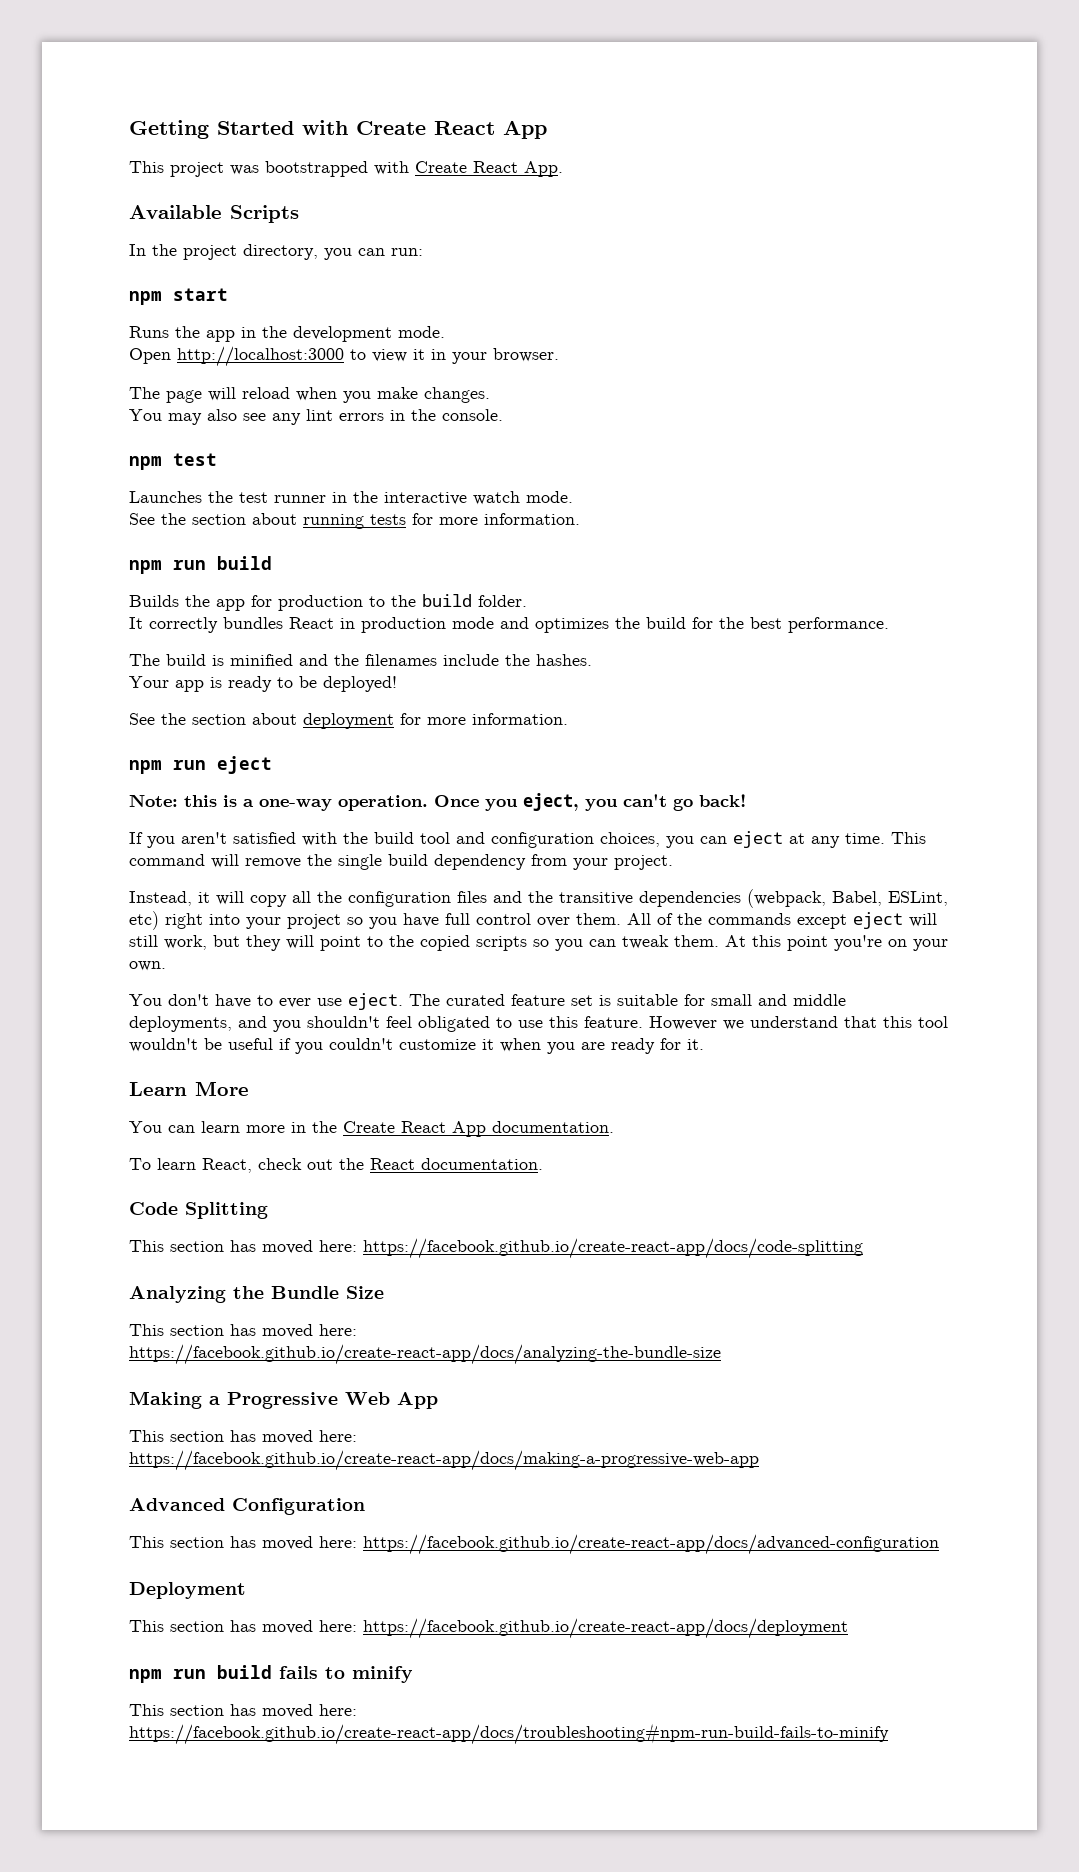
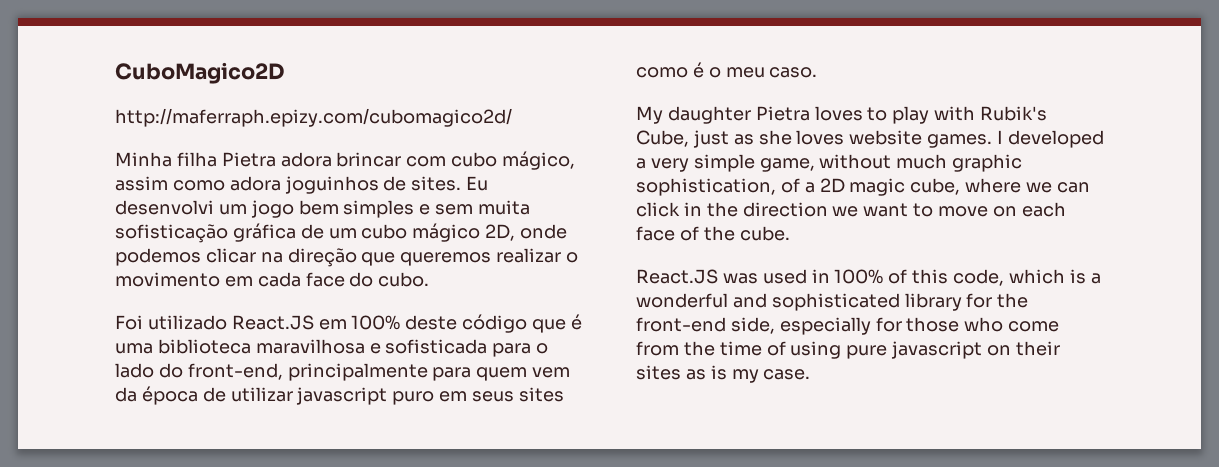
[129,120,547,139] [129,161,563,177] [129,205,299,223] [129,244,423,260] [129,288,228,305] [129,326,445,342] [129,346,559,367] [129,387,490,403] [129,409,503,425] [129,453,217,470] [129,491,573,505] [129,513,580,529] [129,556,272,574] [129,594,527,611] [129,617,889,633] [129,654,592,666] [129,676,397,692] [129,713,568,729] [129,756,272,774] [129,793,746,811] [129,831,926,848] [129,854,673,870] [129,889,948,908] [129,911,937,930] [129,935,948,951] [129,961,166,971] [129,993,846,1010] [129,1016,948,1032] [129,1038,704,1054] [129,1081,249,1096] [129,1121,614,1137] [129,1158,543,1173] [129,1202,268,1219] [129,1238,863,1259] [129,1286,384,1303] [129,1324,357,1338] [129,1344,721,1365] [129,1391,438,1409] [129,1430,357,1444] [129,1450,759,1471] [129,1498,365,1515] [129,1534,939,1555] [129,1582,246,1599] [129,1618,848,1639] [129,1665,413,1683] [129,1704,357,1718] [129,1723,889,1745] Getting Started with Create React App // This project was bootstrapped with Create React App. // Available Scripts // In the project directory, you can run: // npm start // Runs the app in the development mode. // Open http://localhost:3000 to view it in your browser. // The page will reload when you make changes. // You may also see any lint errors in the console. // npm test // Launches the test runner in the interactive watch mode. // See the section about running tests for more information. // npm run build // Builds the app for production to the build folder. // It correctly bundles React in production mode and optimizes the build for the best performance. // The build is minified and the filenames include the hashes. // Your app is ready to be deployed! // See the section about deployment for more information. // npm run eject // Note: this is a one-way operation. Once you eject, you can't go back! // If you aren't satisfied with the build tool and configuration choices, you can eject at any time. This command will remove the single build dependency from your project. // Instead, it will copy all the configuration files and the transitive dependencies (webpack, Babel, ESLint, etc) right into your project so you have full control over them. All of the commands except eject will still work, but they will point to the copied scripts so you can tweak them. At this point you're on your own. // You don't have to ever use eject. The curated feature set is suitable for small and middle deployments, and you shouldn't feel obligated to use this feature. However we understand that this tool wouldn't be useful if you couldn't customize it when you are ready for it. // Learn More // You can learn more in the Create React App documentation. // To learn React, check out the React documentation. // Code Splitting // This section has moved here: https://facebook.github.io/create-react-app/docs/code-splitting // Analyzing the Bundle Size // This section has moved here: https://facebook.github.io/create-react-app/docs/analyzing-the-bundle-size // Making a Progressive Web App // This section has moved here: https://facebook.github.io/create-react-app/docs/making-a-progressive-web-app // Advanced Configuration // This section has moved here: https://facebook.github.io/create-react-app/docs/advanced-configuration // Deployment // This section has moved here: https://facebook.github.io/create-react-app/docs/deployment // npm run build fails to minify // This section has moved here: https://facebook.github.io/create-react-app/docs/troubleshooting#npm-run-build-fails-to-minify -> [115,62,284,84] [115,108,512,127] [115,151,576,170] [115,176,489,194] [115,200,531,218] [115,223,568,243] [115,248,579,267] [115,272,430,287] [115,314,582,333] [115,339,549,357] [115,363,571,381] [115,386,564,405] [636,62,818,78] [636,106,1048,124] [636,130,1104,148] [636,154,1023,172] [636,178,1090,196] [636,202,1066,217] [636,226,790,241] [636,269,1101,286] [636,293,1029,311] [636,317,1060,335] [636,341,1060,359] [636,365,811,383] CuboMagico2D // http://maferraph.epizy.com/cubomagico2d/ // Minha filha Pietra adora brincar com cubo mágico, assim como adora joguinhos de sites. Eu desenvolvi um jogo bem simples e sem muita sofisticação gráfica de um cubo mágico 2D, onde podemos clicar na direção que queremos realizar o movimento em cada face do cubo. // Foi utilizado React.JS em 100% deste código que é uma biblioteca maravilhosa e sofisticada para o lado do front-end, principalmente para quem vem da época de utilizar javascript puro em seus sites como é o meu caso. // My daughter Pietra loves to play with Rubik's Cube, just as she loves website games. I developed a very simple game, without much graphic sophistication, of a 2D magic cube, where we can click in the direction we want to move on each face of the cube. // React.JS was used in 100% of this code, which is a wonderful and sophisticated library for the front-end side, especially for those who come from the time of using pure javascript on their sites as is my case.

